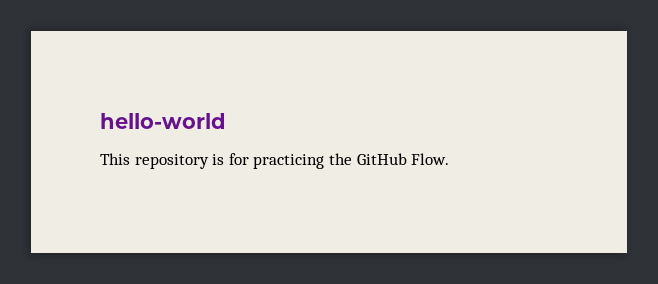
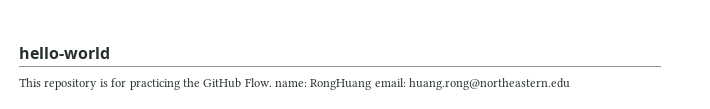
(450, 159) none -> [275,78,571,90] name: RongHuang email: huang.rong@northeastern.edu

